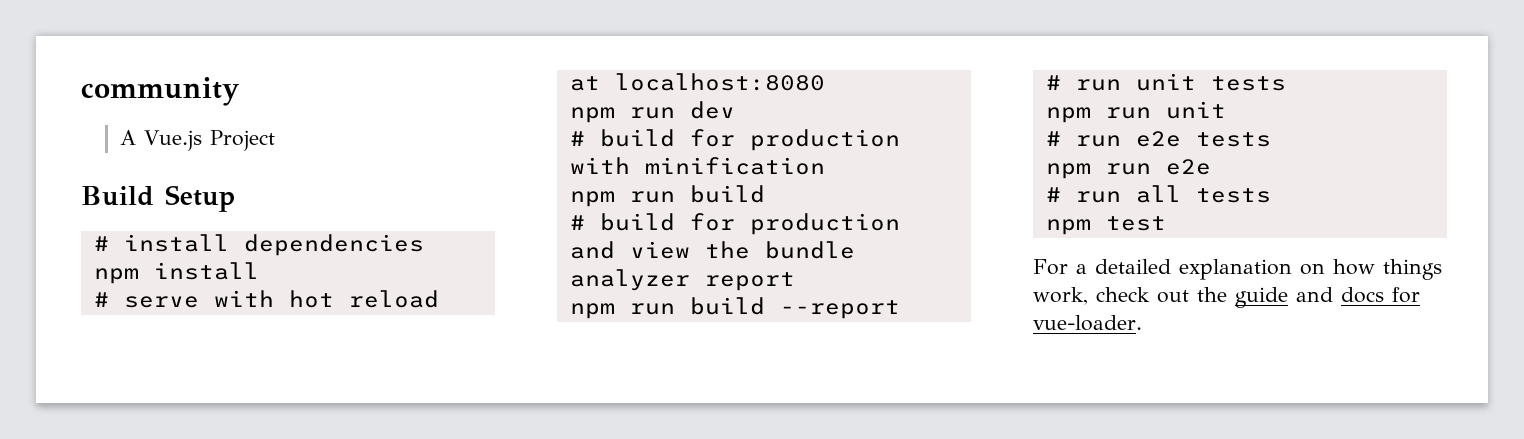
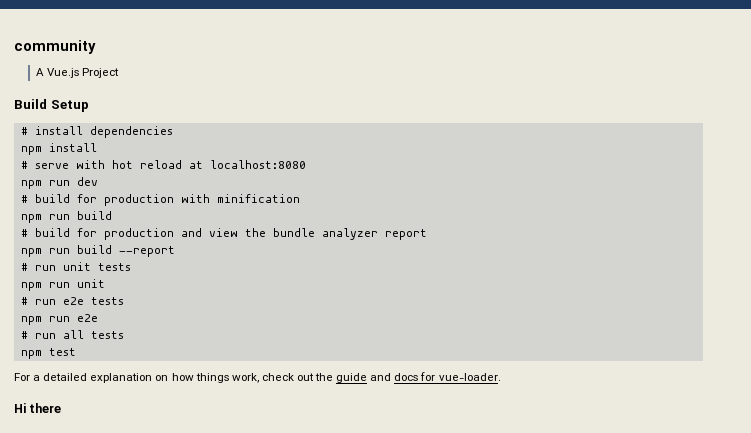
(1142, 323) none -> [14,403,62,413] // Hi there

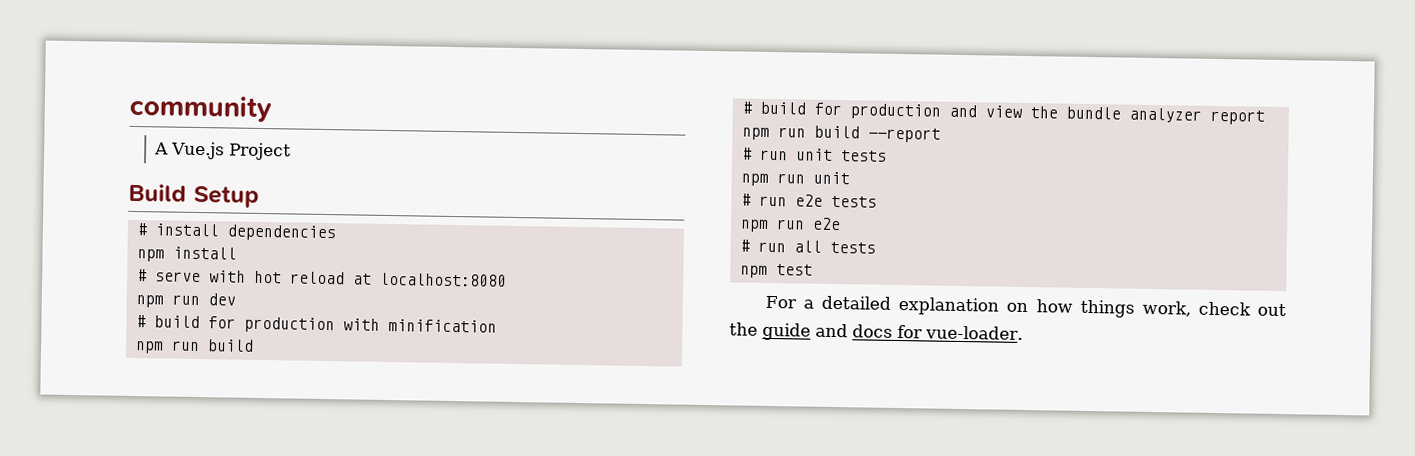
[14,403,62,413] // Hi there -> (1023, 332) none

